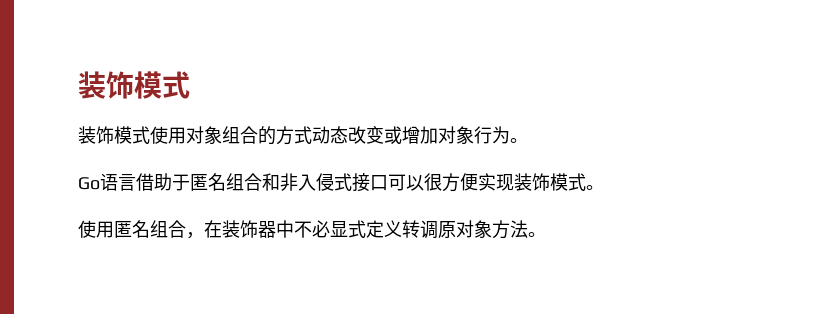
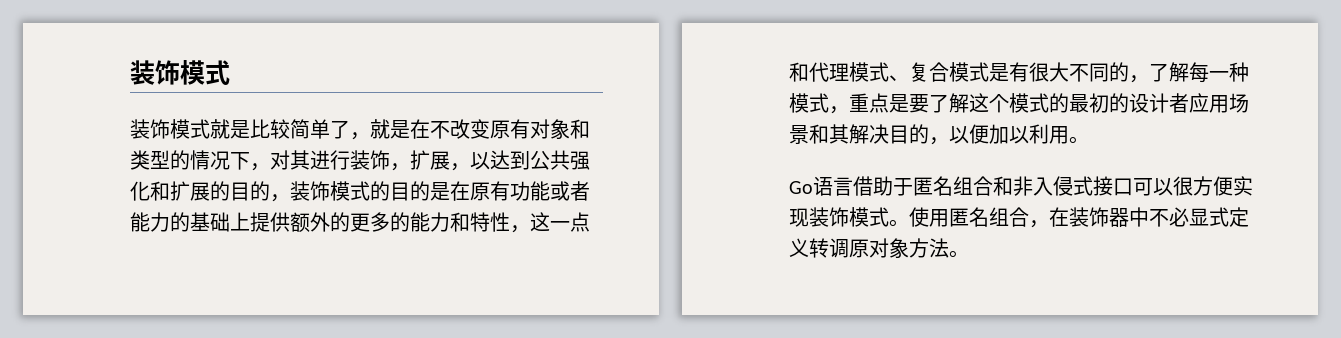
[150,126,510,145] 使用对象组合的方式动态改变或增加对象行为 -> [210,119,590,140] [130,150,590,171] [130,181,590,202] [130,212,590,233] [789,62,1249,83] [789,93,1249,114] [789,124,1069,145] 就是比较简单了，就是在不改变原有对象和类型的情况下，对其进行装饰，扩展，以达到公共强化和扩展的目的，装饰模式的目的是在原有功能或者能力的基础上提供额外的更多的能力和特性，这一点和代理模式、复合模式是有很大不同的，了解每一种模式，重点是要了解这个模式的最初的设计者应用场景和其解决目的，以便加以利用
(604, 187) // -> (909, 223) none

